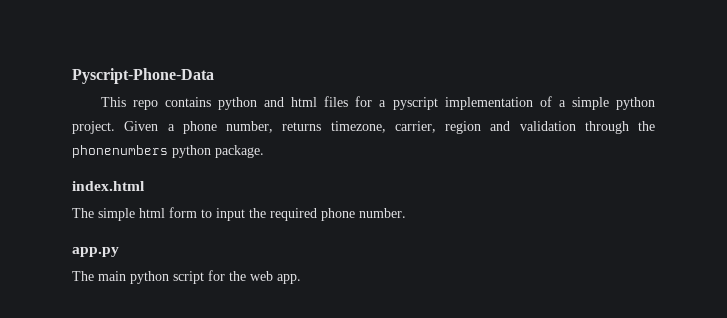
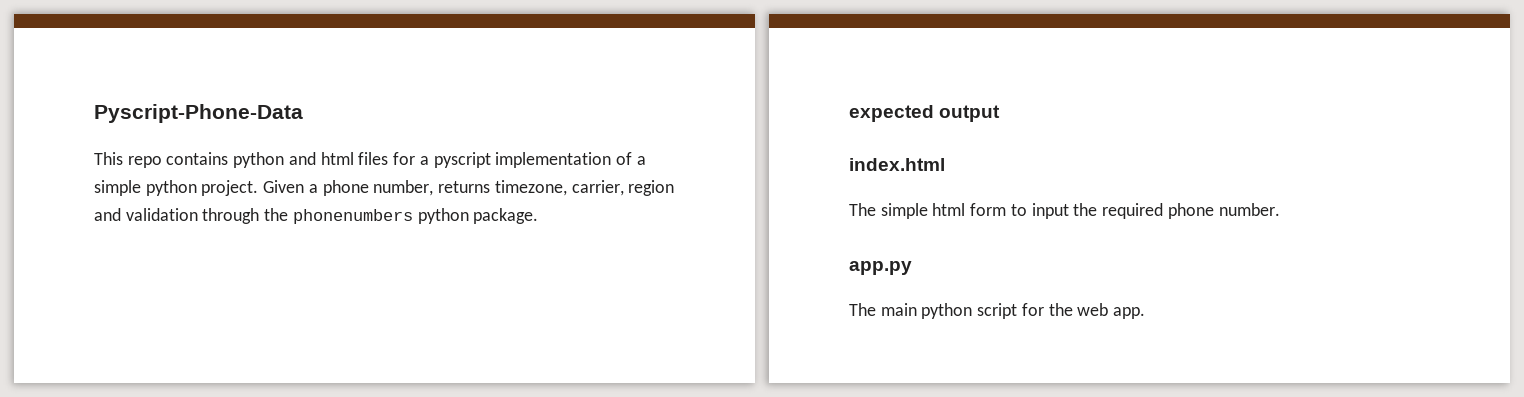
(264, 151) none -> [849,105,1001,122] // expected output

